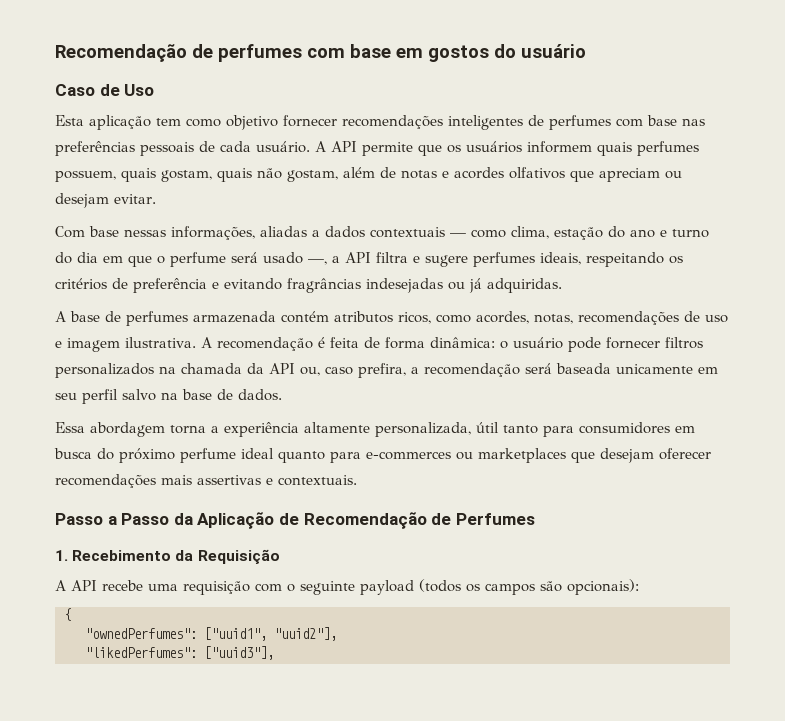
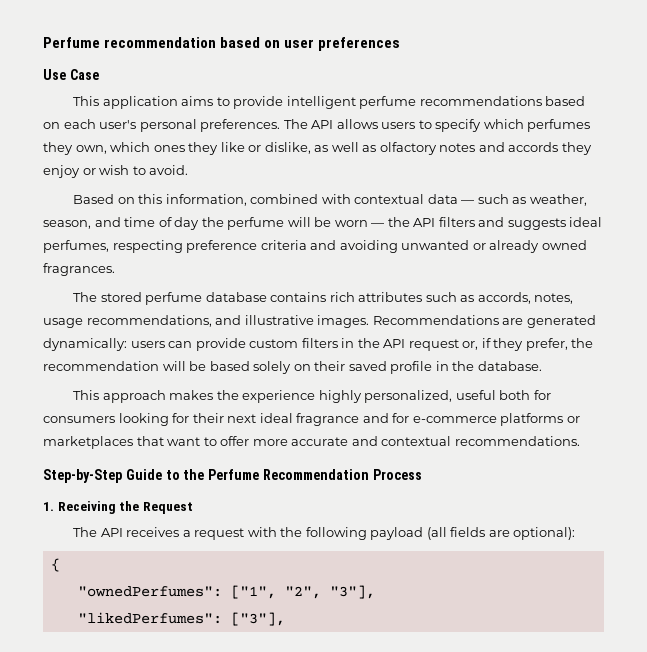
[55,44,586,62] [55,84,155,96] [55,115,705,130] [55,141,699,156] [55,167,682,182] [55,193,156,208] [55,226,709,240] [55,252,683,267] [55,278,562,293] [55,311,728,326] [55,337,703,352] [55,363,718,378] [55,389,282,404] [55,422,695,437] [54,448,711,463] [55,474,357,488] [55,512,535,529] [55,549,280,564] [55,579,639,595] Recomendação de perfumes com base em gostos do usuário // Caso de Uso // Esta aplicação tem como objetivo fornecer recomendações inteligentes de perfumes com base nas preferências pessoais de cada usuário. A API permite que os usuários informem quais perfumes possuem, quais gostam, quais não gostam, além de notas e acordes olfativos que apreciam ou desejam evitar. // Com base nessas informações, aliadas a dados contextuais — como clima, estação do ano e turno do dia em que o perfume será usado —, a API filtra e sugere perfumes ideais, respeitando os critérios de preferência e evitando fragrâncias indesejadas ou já adquiridas. // A base de perfumes armazenada contém atributos ricos, como acordes, notas, recomendações de uso e imagem ilustrativa. A recomendação é feita de forma dinâmica: o usuário pode fornecer filtros personalizados na chamada da API ou, caso prefira, a recomendação será baseada unicamente em seu perfil salvo na base de dados. // Essa abordagem torna a experiência altamente personalizada, útil tanto para consumidores em busca do próximo perfume ideal quanto para e-commerces ou marketplaces que desejam oferecer recomendações mais assertivas e contextuais. // Passo a Passo da Aplicação de Recomendação de Perfumes // 1. Recebimento da Requisição // A API recebe uma requisição com o seguinte payload (todos os campos são opcionais): -> [43,37,401,51] [43,69,99,80] [73,96,586,109] [43,119,591,132] [43,142,592,155] [43,165,189,178] [73,194,587,206] [43,217,603,230] [43,240,587,253] [43,263,115,276] [73,292,574,305] [43,315,596,328] [43,338,594,351] [43,361,542,374] [73,390,551,403] [43,413,580,426] [43,436,580,449] [43,469,422,483] [43,501,193,514] [73,527,576,540] Perfume recommendation based on user preferences // Use Case // This application aims to provide intelligent perfume recommendations based on each user's personal preferences. The API allows users to specify which perfumes they own, which ones they like or dislike, as well as olfactory notes and accords they enjoy or wish to avoid. // Based on this information, combined with contextual data — such as weather, season, and time of day the perfume will be worn — the API filters and suggests ideal perfumes, respecting preference criteria and avoiding unwanted or already owned fragrances. // The stored perfume database contains rich attributes such as accords, notes, usage recommendations, and illustrative images. Recommendations are generated dynamically: users can provide custom filters in the API request or, if they prefer, the recommendation will be based solely on their saved profile in the database. // This approach makes the experience highly personalized, useful both for consumers looking for their next ideal fragrance and for e-commerce platforms or marketplaces that want to offer more accurate and contextual recommendations. // Step-by-Step Guide to the Perfume Recommendation Process // 1. Receiving the Request // The API receives a request with the following payload (all fields are optional):
[204,627,337,641] ["uuid1", "uuid2"], -> [230,585,375,599] ["1", "2", "3"],
[204,646,274,660] ["uuid3"], -> [230,612,285,626] ["3"],

